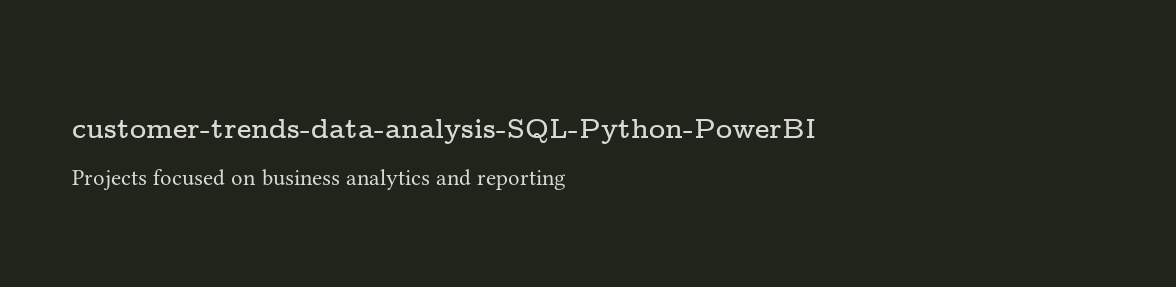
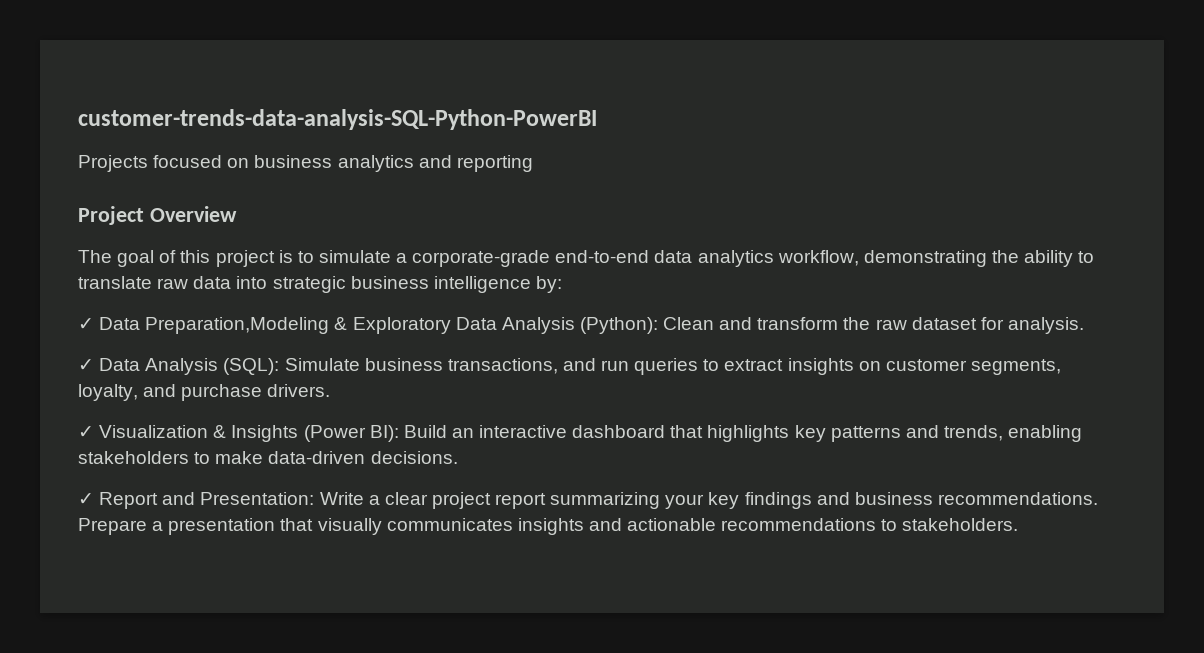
(567, 180) none -> [78,206,237,225] [78,250,1095,267] [78,276,562,293] [78,317,1084,334] [78,358,1061,375] [78,384,331,401] [78,425,1083,442] [78,451,458,464] [78,492,1098,509] [78,518,1019,535] // Project Overview // The goal of this project is to simulate a corporate-grade end-to-end data analytics workflow, demonstrating the ability to translate raw data into strategic business intelligence by: // ✓ Data Preparation,Modeling & Exploratory Data Analysis (Python): Clean and transform the raw dataset for analysis. // ✓ Data Analysis (SQL): Simulate business transactions, and run queries to extract insights on customer segments, loyalty, and purchase drivers. // ✓ Visualization & Insights (Power BI): Build an interactive dashboard that highlights key patterns and trends, enabling stakeholders to make data-driven decisions. // ✓ Report and Presentation: Write a clear project report summarizing your key findings and business recommendations. Prepare a presentation that visually communicates insights and actionable recommendations to stakeholders.

